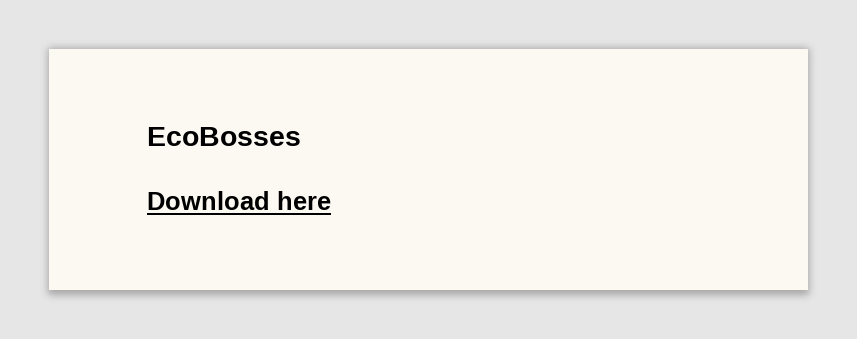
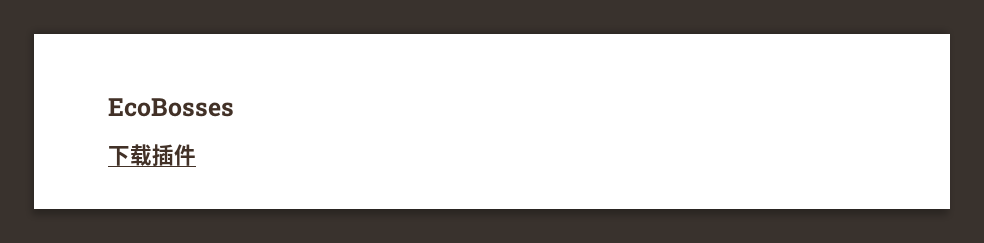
[147,191,331,210] Download here -> [108,144,196,166] 下载插件

